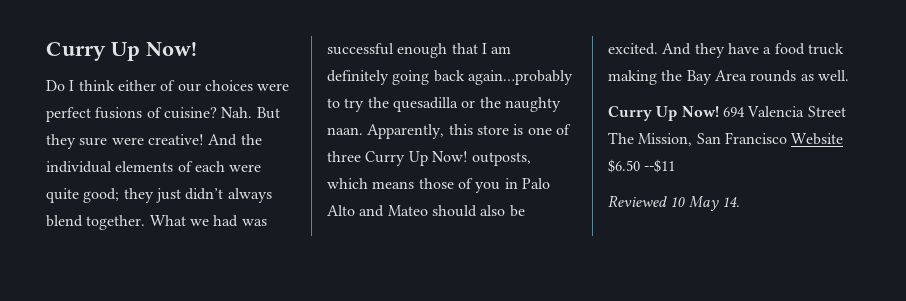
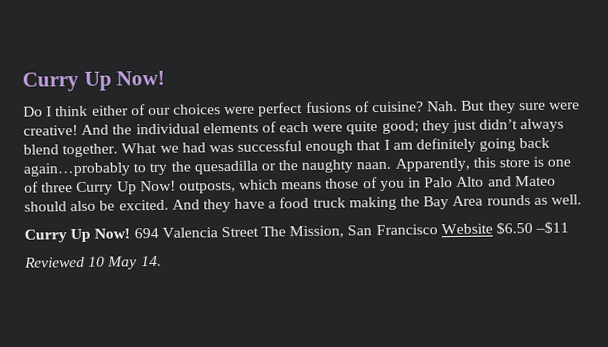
[644,159,676,173] --$11 -> [535,221,570,234] –$11

